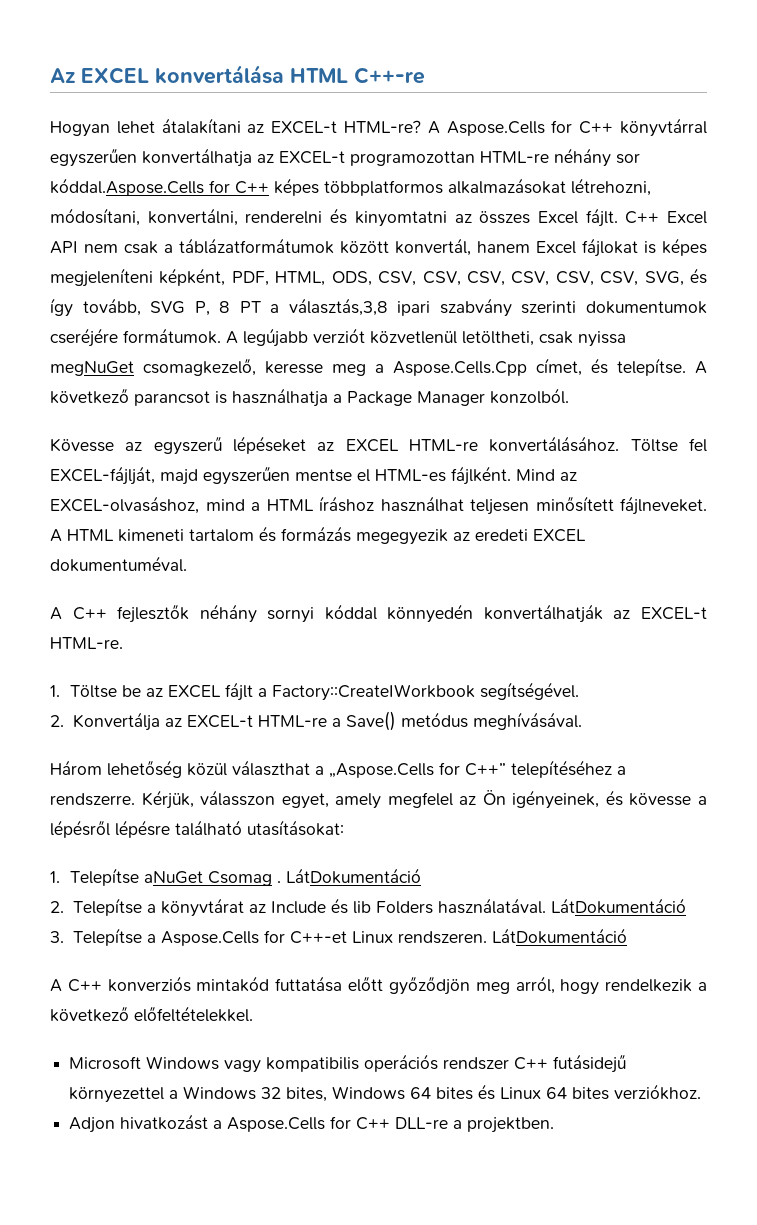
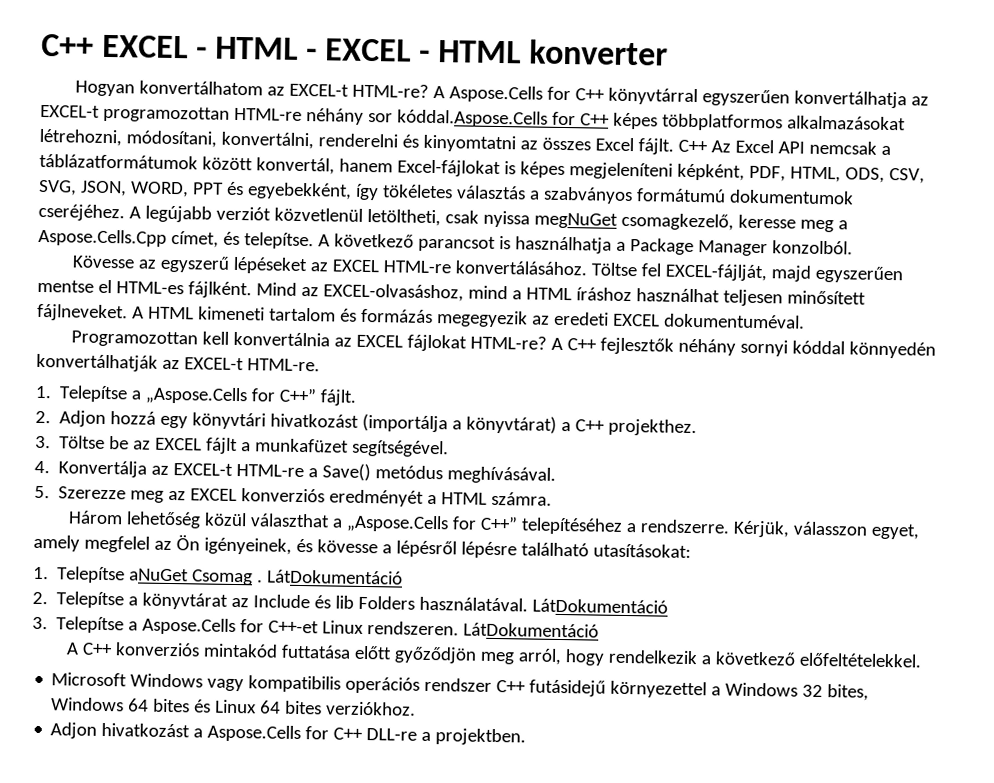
[50,65,425,84] Az EXCEL konvertálása HTML C++-re -> [41,33,669,66] C++ EXCEL - HTML - EXCEL - HTML konverter
[116,118,241,134] lehet átalakítani -> [139,80,264,96] konvertálhatom
(660, 217) none -> [710,140,731,153] Az
[84,241,158,254] nem csak -> [808,140,877,155] nemcsak
[536,238,638,257] Excel fájlokat -> [396,159,501,178] Excel-fájlokat
[422,268,707,286] [50,298,707,317] [50,328,221,347] CSV, CSV, CSV, CSV, CSV, SVG, és így tovább, SVG P, 8 PT a választás,3,8 ipari szabvány szerinti dokumentumok cseréjére formátumok. -> [38,179,854,205] [38,203,125,222] SVG, JSON, WORD, PPT és egyebekként, így tökéletes választás a szabványos formátumú dokumentumok cseréjéhez.
(187, 564) none -> [71,330,548,352] Programozottan kell konvertálnia az EXCEL fájlokat HTML-re?
(60, 691) none -> [59,385,358,406] [35,410,698,437] [35,435,51,449] Telepítse a „Aspose.Cells for C++” fájlt. // 2. Adjon hozzá egy könyvtári hivatkozást (importálja a könyvtárat) a C++ projekthez. // 3.
[271,684,475,701] Factory::CreateIWorkbook -> [255,438,350,453] munkafüzet
[50,715,64,727] 2. -> [34,460,50,474] 4.
(582, 721) none -> [34,485,553,507] // 5. Szerezze meg az EXCEL konverziós eredményét a HTML számra.

